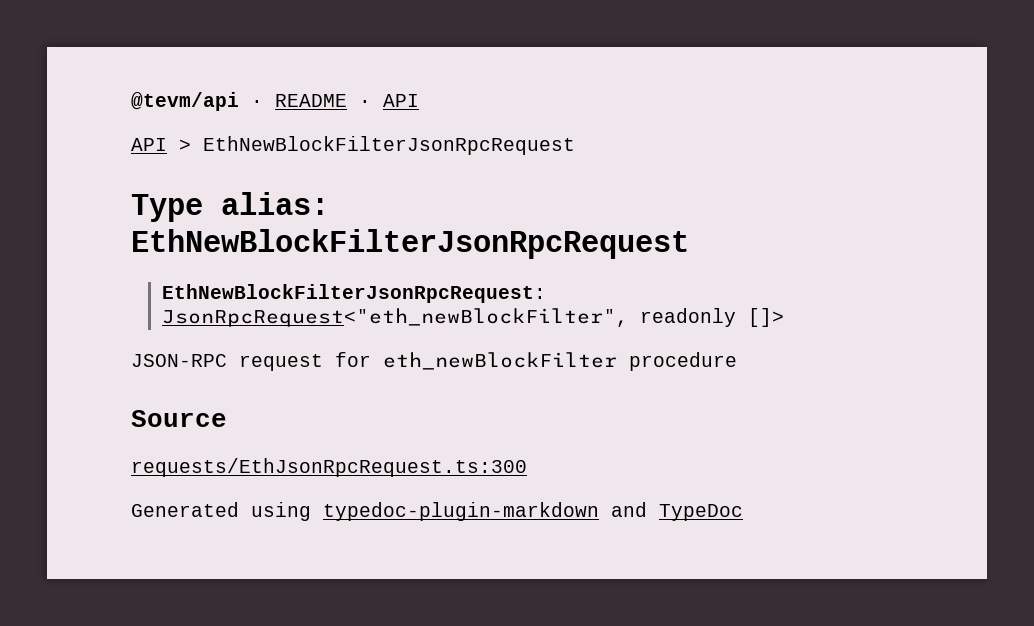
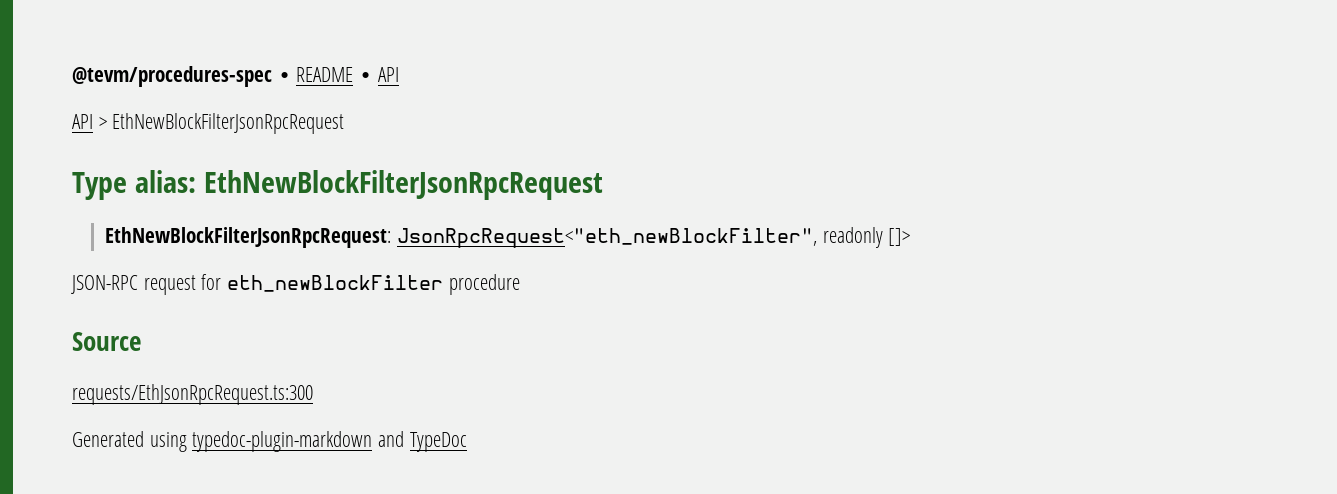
[131,92,239,111] @tevm/api -> [72,66,272,87] @tevm/procedures-spec

